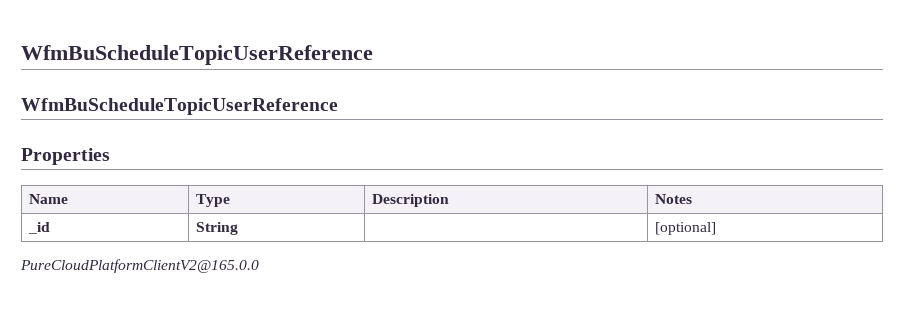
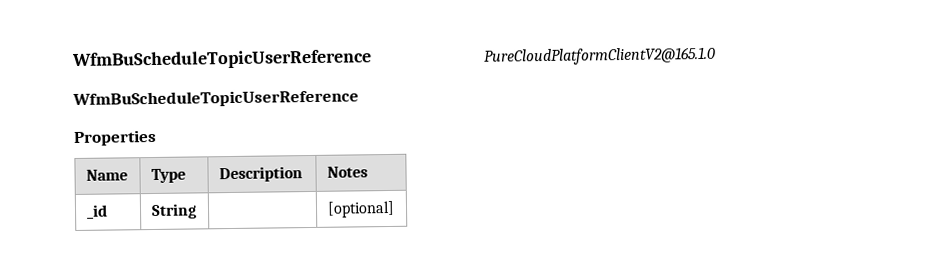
[20,259,259,273] PureCloudPlatformClientV2@165.0.0 -> [483,46,716,66] PureCloudPlatformClientV2@165.1.0

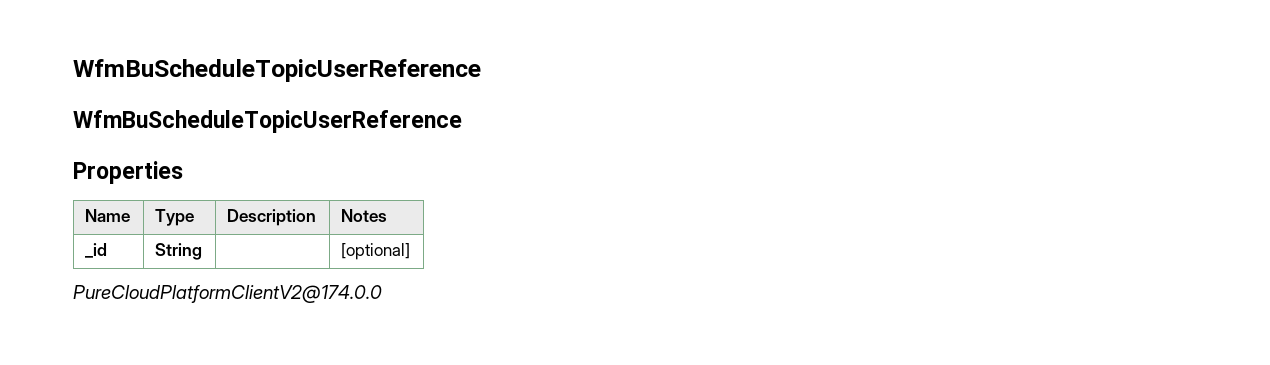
[483,46,716,66] PureCloudPlatformClientV2@165.1.0 -> [73,285,382,303] PureCloudPlatformClientV2@174.0.0

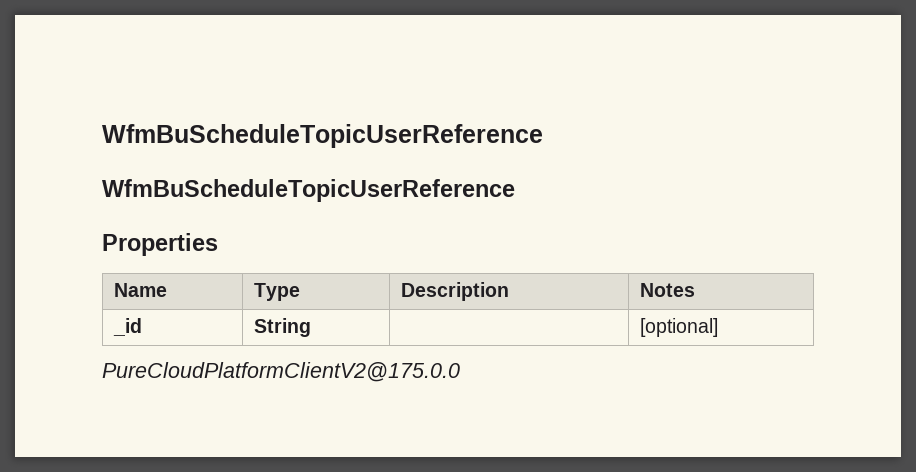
[73,285,382,303] PureCloudPlatformClientV2@174.0.0 -> [102,362,460,382] PureCloudPlatformClientV2@175.0.0

